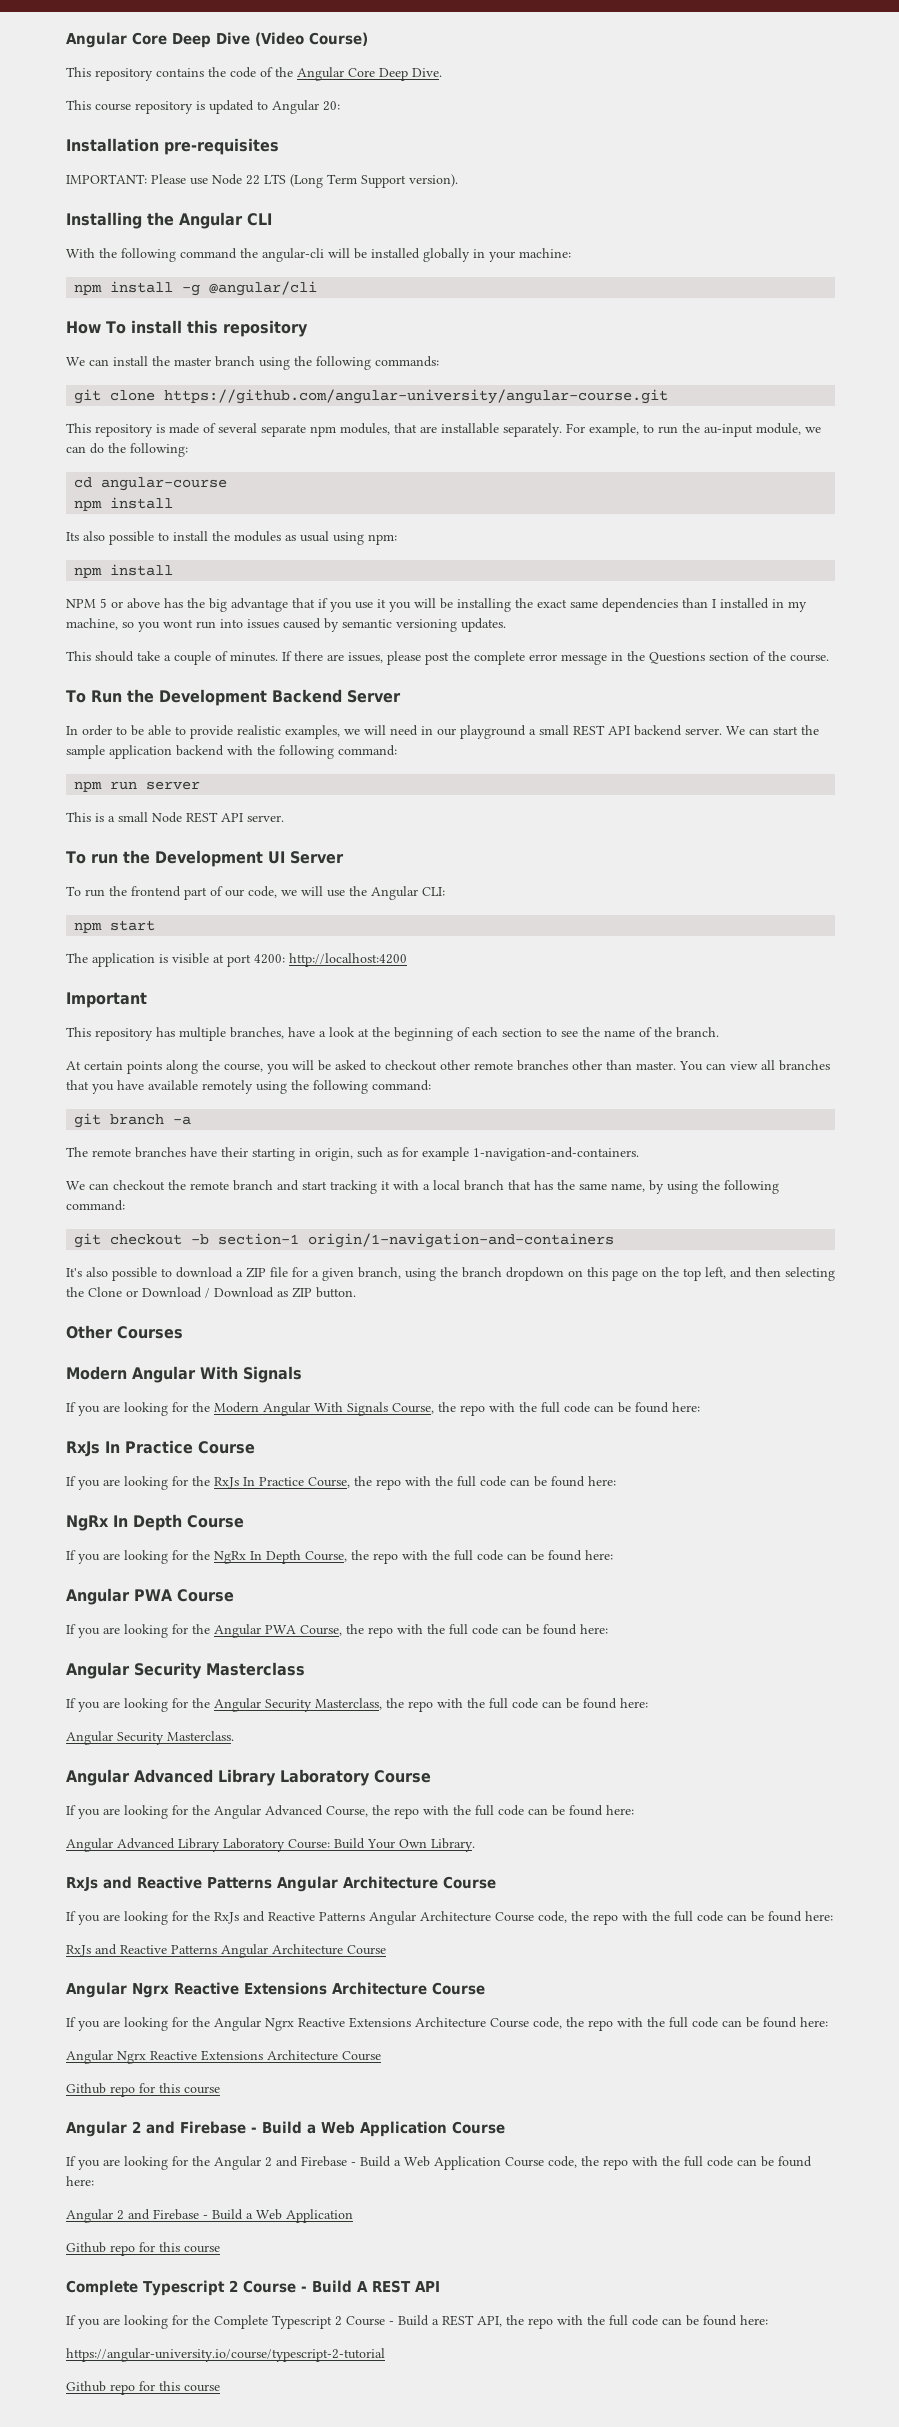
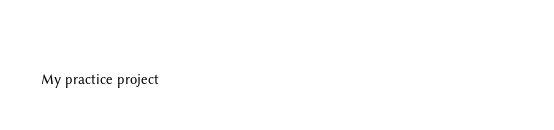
[66,32,368,48] [66,67,442,81] [66,100,340,114] [66,138,279,155] [66,174,458,188] [66,212,272,229] [66,248,571,262] [74,281,318,296] [66,320,308,337] [66,356,439,370] [74,389,669,404] [66,423,821,437] [66,443,188,457] [74,477,228,491] [74,497,174,511] [66,531,397,545] [74,564,174,578] [66,598,807,612] [66,618,506,632] [66,651,829,665] [66,689,401,706] [66,725,819,739] [66,745,397,759] [74,781,201,792] [66,812,284,823] [66,850,344,867] [66,886,445,900] [74,920,156,933] [66,953,407,967] [66,992,147,1008] [66,1027,719,1041] [66,1060,830,1074] [66,1080,431,1094] [74,1113,192,1128] [66,1147,639,1161] [66,1180,779,1194] [66,1200,125,1211] [74,1233,615,1248] [66,1267,835,1281] [66,1287,356,1298] [66,1325,183,1339] [66,1366,302,1383] [66,1402,700,1416] [66,1440,255,1457] [66,1476,616,1490] [66,1514,244,1531] [66,1550,613,1564] [66,1588,234,1605] [66,1624,608,1638] [66,1662,305,1679] [66,1698,648,1712] [66,1731,234,1745] [66,1769,431,1786] [66,1805,634,1819] [66,1838,475,1852] [66,1876,496,1892] [66,1911,833,1925] [66,1944,386,1958] [66,1982,485,1998] [66,2017,828,2031] [66,2050,381,2064] [66,2083,220,2097] [66,2121,505,2137] [66,2156,812,2170] [66,2176,94,2186] [66,2209,353,2223] [66,2242,220,2256] [66,2280,440,2296] [66,2315,768,2329] [66,2348,385,2362] [66,2381,220,2395] Angular Core Deep Dive (Video Course) // This repository contains the code of the Angular Core Deep Dive. // This course repository is updated to Angular 20: // Installation pre-requisites // IMPORTANT: Please use Node 22 LTS (Long Term Support version). // Installing the Angular CLI // With the following command the angular-cli will be installed globally in your machine: // npm install -g @angular/cli // How To install this repository // We can install the master branch using the following commands: // git clone https://github.com/angular-university/angular-course.git // This repository is made of several separate npm modules, that are installable separately. For example, to run the au-input module, we can do the following: // cd angular-course // npm install // Its also possible to install the modules as usual using npm: // npm install // NPM 5 or above has the big advantage that if you use it you will be installing the exact same dependencies than I installed in my machine, so you wont run into issues caused by semantic versioning updates. // This should take a couple of minutes. If there are issues, please post the complete error message in the Questions section of the course. // To Run the Development Backend Server // In order to be able to provide realistic examples, we will need in our playground a small REST API backend server. We can start the sample application backend with the following command: // npm run server // This is a small Node REST API server. // To run the Development UI Server // To run the frontend part of our code, we will use the Angular CLI: // npm start // The application is visible at port 4200: http://localhost:4200 // Important // This repository has multiple branches, have a look at the beginning of each section to see the name of the branch. // At certain points along the course, you will be asked to checkout other remote branches other than master. You can view all branches that you have available remotely using the following command: // git branch -a // The remote branches have their starting in origin, such as for example 1-navigation-and-containers. // We can checkout the remote branch and start tracking it with a local branch that has the same name, by using the following command: // git checkout -b section-1 origin/1-navigation-and-containers // It's also possible to download a ZIP file for a given branch, using the branch dropdown on this page on the top left, and then selecting the Clone or Download / Download as ZIP button. // Other Courses // Modern Angular With Signals // If you are looking for the Modern Angular With Signals Course, the repo with the full code can be found here: // RxJs In Practice Course // If you are looking for the RxJs In Practice Course, the repo with the full code can be found here: // NgRx In Depth Course // If you are looking for the NgRx In Depth Course, the repo with the full code can be found here: // Angular PWA Course // If you are looking for the Angular PWA Course, the repo with the full code can be found here: // Angular Security Masterclass // If you are looking for the Angular Security Masterclass, the repo with the full code can be found here: // Angular Security Masterclass. // Angular Advanced Library Laboratory Course // If you are looking for the Angular Advanced Course, the repo with the full code can be found here: // Angular Advanced Library Laboratory Course: Build Your Own Library. // RxJs and Reactive Patterns Angular Architecture Course // If you are looking for the RxJs and Reactive Patterns Angular Architecture Course code, the repo with the full code can be found here: // RxJs and Reactive Patterns Angular Architecture Course // Angular Ngrx Reactive Extensions Architecture Course // If you are looking for the Angular Ngrx Reactive Extensions Architecture Course code, the repo with the full code can be found here: // Angular Ngrx Reactive Extensions Architecture Course // Github repo for this course // Angular 2 and Firebase - Build a Web Application Course // If you are looking for the Angular 2 and Firebase - Build a Web Application Course code, the repo with the full code can be found here: // Angular 2 and Firebase - Build a Web Application // Github repo for this course // Complete Typescript 2 Course - Build A REST API // If you are looking for the Complete Typescript 2 Course - Build a REST API, the repo with the full code can be found here: // https://angular-university.io/course/typescript-2-tutorial // Github repo for this course -> [41,74,159,88] My practice project

